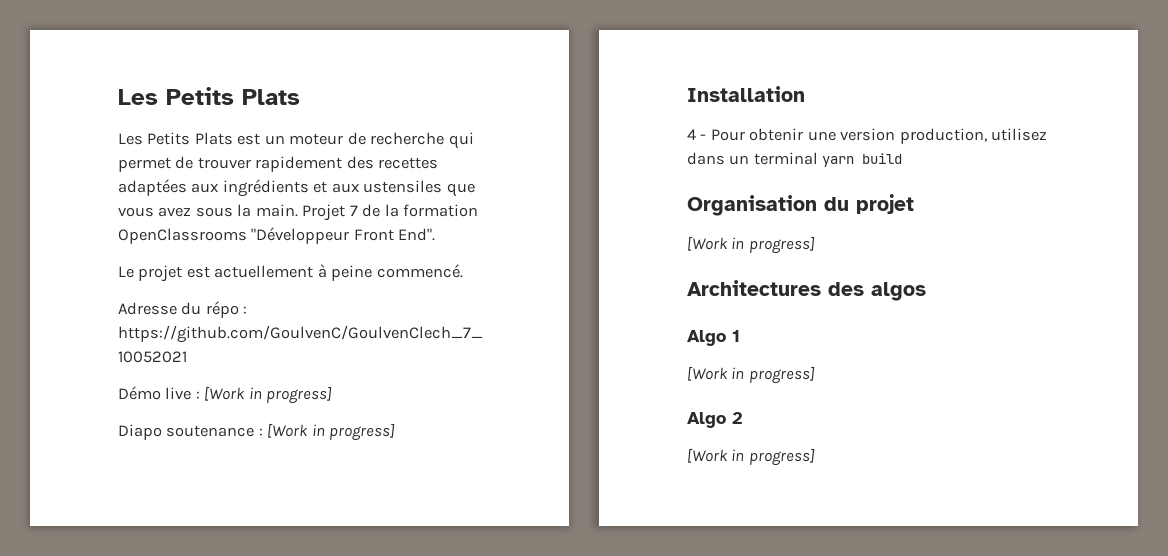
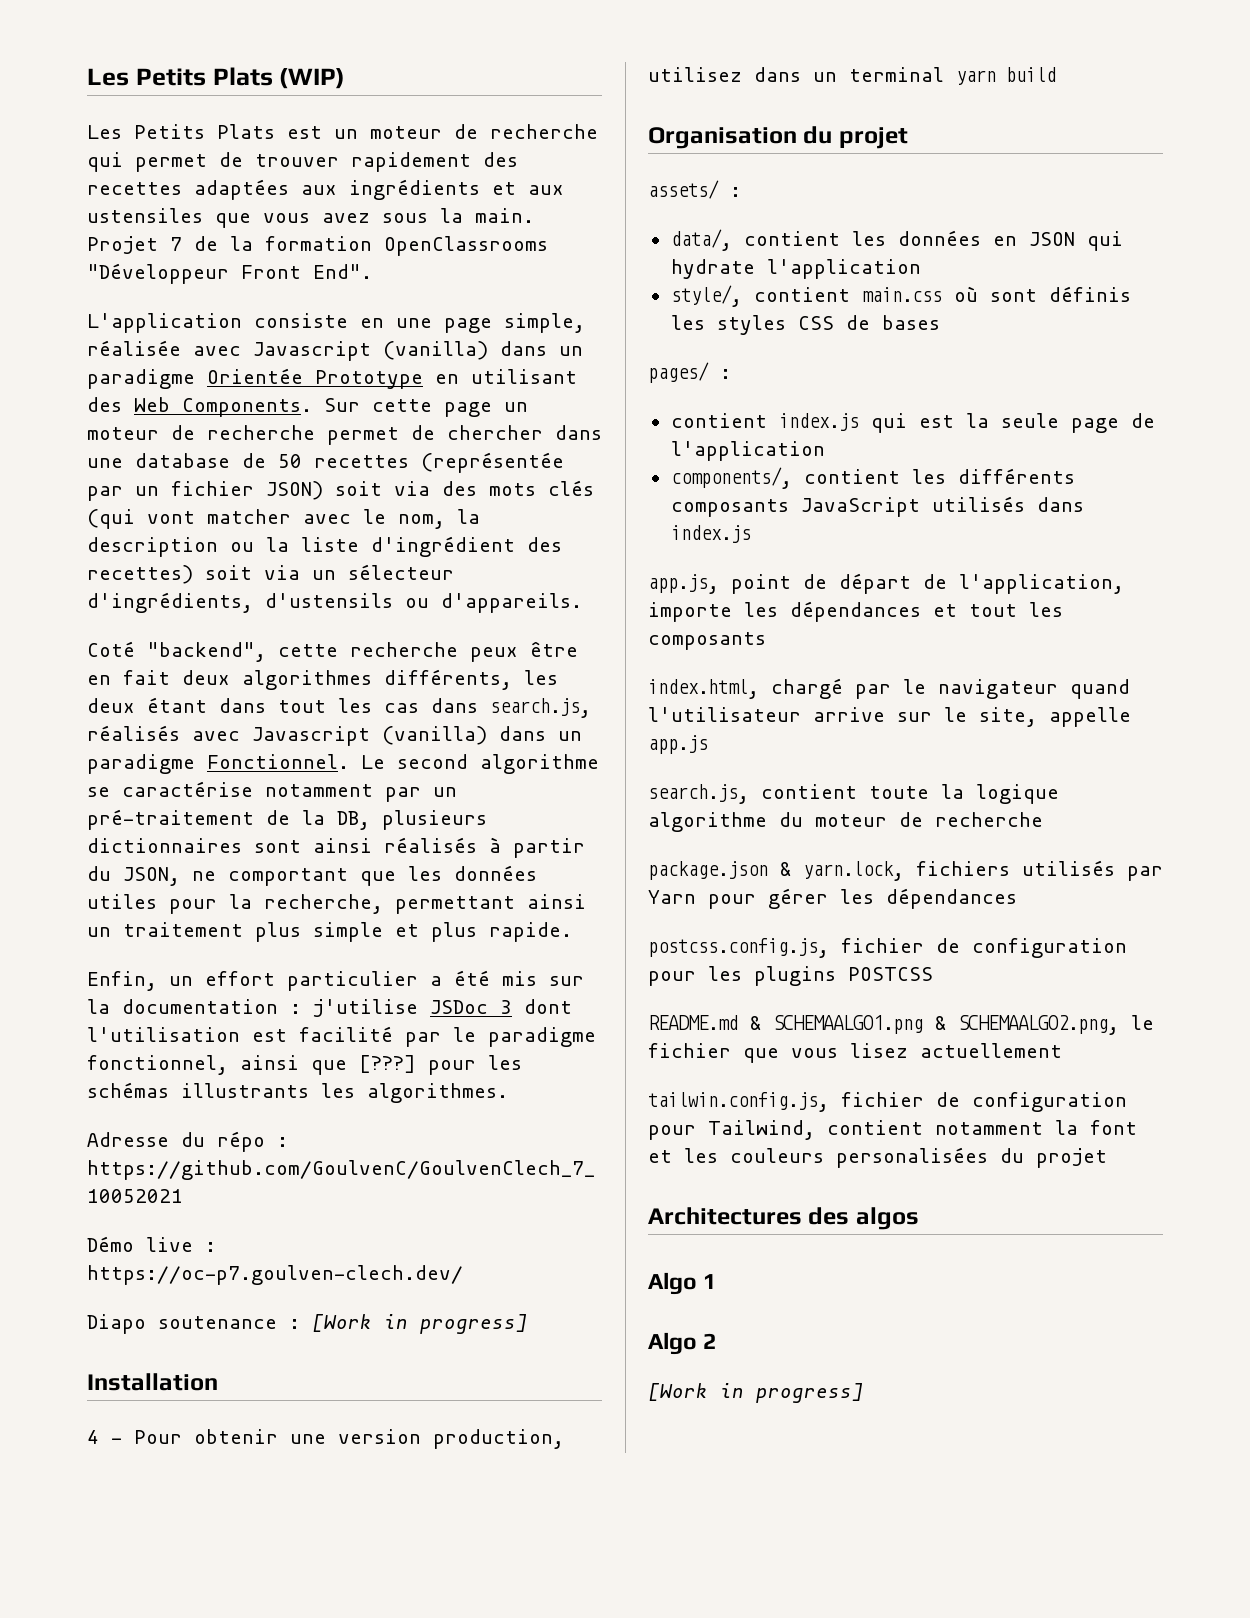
[118,87,300,105] Les Petits Plats -> [87,67,346,89] Les Petits Plats (WIP)
[118,264,463,282] Le projet est actuellement à peine commencé. -> [87,313,585,333] [87,340,583,361] [87,368,577,389] [87,397,528,417] [87,425,602,445] [87,452,564,473] [87,480,594,501] [87,509,480,529] [87,536,562,557] [87,564,454,584] [87,592,582,613] [87,641,578,662] [87,669,558,690] [87,697,591,718] [87,725,582,746] [87,754,599,774] [87,781,457,802] [87,809,487,830] [87,837,585,858] [87,865,537,886] [87,894,586,914] [87,922,572,942] [87,970,584,991] [87,999,572,1017] [87,1026,596,1047] [87,1055,522,1075] [87,1082,508,1103] L'application consiste en une page simple, réalisée avec Javascript (vanilla) dans un paradigme Orientée Prototype en utilisant des Web Components. Sur cette page un moteur de recherche permet de chercher dans une database de 50 recettes (représentée par un fichier JSON) soit via des mots clés (qui vont matcher avec le nom, la description ou la liste d'ingrédient des recettes) soit via un sélecteur d'ingrédients, d'ustensils ou d'appareils. // Coté "backend", cette recherche peux être en fait deux algorithmes différents, les deux étant dans tout les cas dans search.js, réalisés avec Javascript (vanilla) dans un paradigme Fonctionnel. Le second algorithme se caractérise notamment par un pré-traitement de la DB, plusieurs dictionnaires sont ainsi réalisés à partir du JSON, ne comportant que les données utiles pour la recherche, permettant ainsi un traitement plus simple et plus rapide. // Enfin, un effort particulier a été mis sur la documentation : j'utilise JSDoc 3 dont l'utilisation est facilité par le paradigme fonctionnel, ainsi que [???] pour les schémas illustrants les algorithmes.
[204,386,333,404] [Work in progress] -> [87,1265,463,1285] https://oc-p7.goulven-clech.dev/
[687,236,815,254] [Work in progress] -> [648,180,741,199] [670,229,1123,251] [670,259,921,279] [670,285,1131,307] [670,315,940,335] [648,362,731,383] [670,413,1155,433] [670,441,825,461] [670,467,1075,489] [670,496,1084,517] [670,525,751,543] [648,573,1124,594] [648,601,1063,622] [648,632,766,650] [648,678,1130,699] [648,707,1131,727] [648,735,708,754] [648,784,1059,804] [648,812,1043,832] [648,860,1163,881] [648,888,1017,909] [648,938,1127,958] [648,966,933,986] [648,1015,1154,1035] [648,1043,1062,1063] [648,1092,1127,1112] [648,1120,1137,1140] [648,1147,1107,1168] assets/ : // data/, contient les données en JSON qui hydrate l'application // style/, contient main.css où sont définis les styles CSS de bases // pages/ : // contient index.js qui est la seule page de l'application // components/, contient les différents composants JavaScript utilisés dans index.js // app.js, point de départ de l'application, importe les dépendances et tout les composants // index.html, chargé par le navigateur quand l'utilisateur arrive sur le site, appelle app.js // search.js, contient toute la logique algorithme du moteur de recherche // package.json & yarn.lock, fichiers utilisés par Yarn pour gérer les dépendances // postcss.config.js, fichier de configuration pour les plugins POSTCSS // README.md & SCHEMAALGO1.png & SCHEMAALGO2.png, le fichier que vous lisez actuellement // tailwin.config.js, fichier de configuration pour Tailwind, contient notamment la font et les couleurs personalisées du projet
[687,366,815,384] // [Work in progress] -> (717, 1281) none

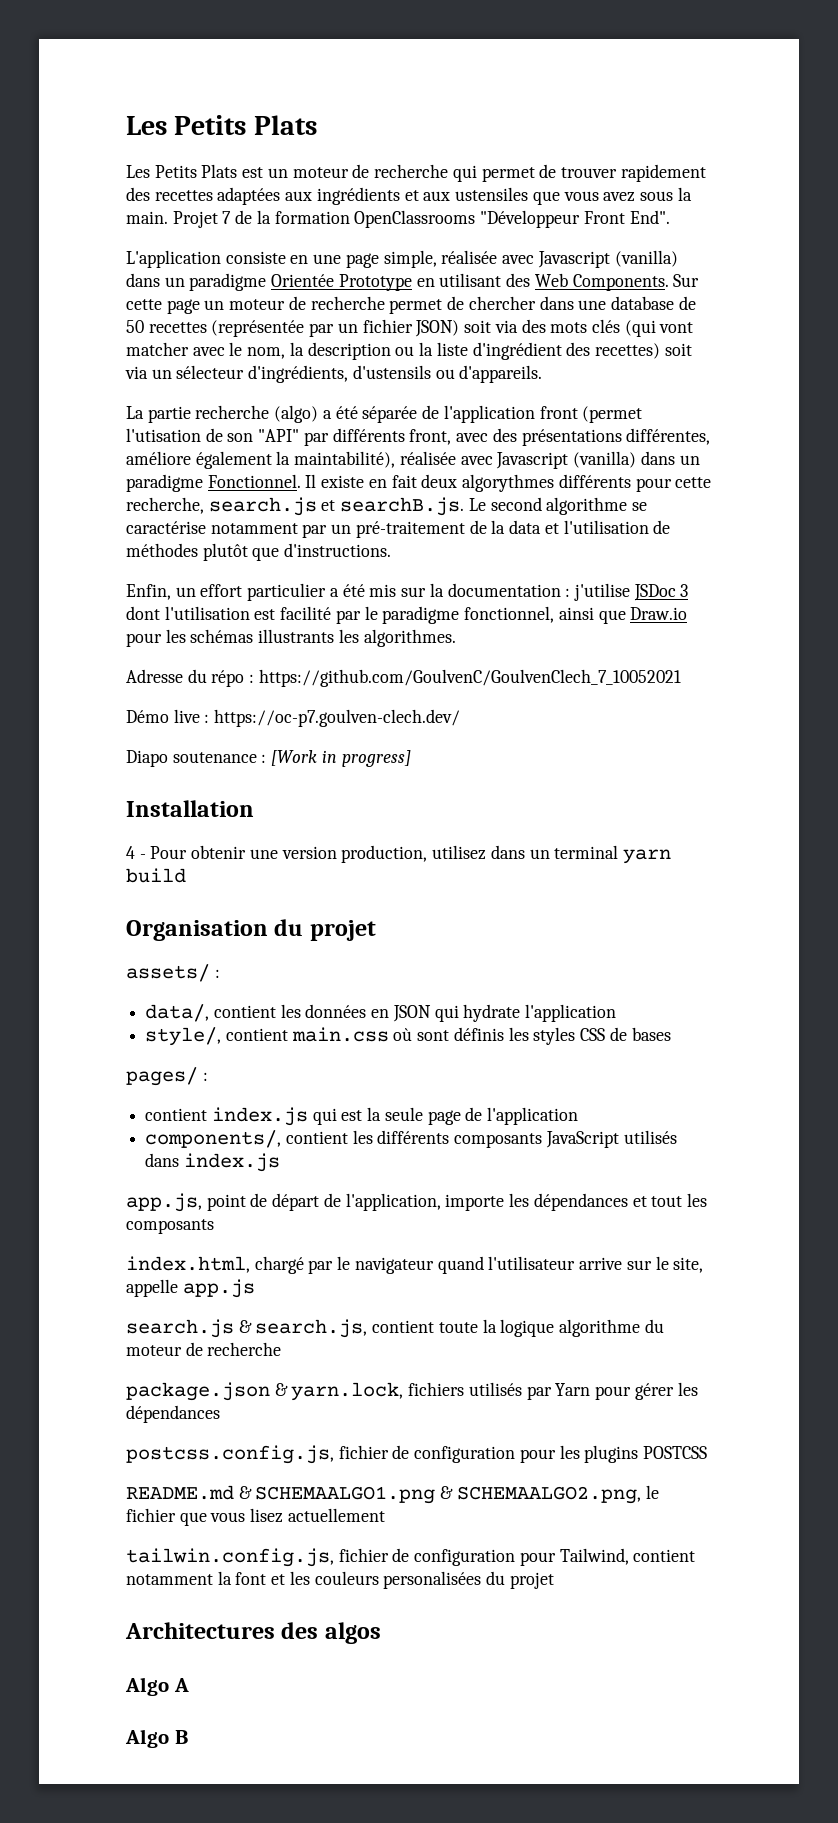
[87,67,346,89] Les Petits Plats (WIP) -> [126,115,317,135] Les Petits Plats
[87,641,578,662] [87,669,558,690] [87,697,591,718] [87,725,180,741] Coté "backend", cette recherche peux être en fait deux algorithmes différents, les deux étant dans tout les cas dans search.js, réalisés -> [126,405,643,423] [126,428,711,446] [126,451,456,469] La partie recherche (algo) a été séparée de l'application front (permet l'utisation de son "API" par différents front, avec des présentations différentes, améliore également la maintabilité), réalisée
(349, 761) none -> [305,474,712,492] [126,497,465,516] Il existe en fait deux algorythmes différents pour cette recherche, search.js et searchB.js.
[337,810,487,830] [87,837,585,858] [87,865,537,886] [87,894,586,914] [87,922,572,942] DB, plusieurs dictionnaires sont ainsi réalisés à partir du JSON, ne comportant que les données utiles pour la recherche, permettant ainsi un traitement plus simple et plus rapide. -> [509,520,671,534] [126,543,392,561] data et l'utilisation de méthodes plutôt que d'instructions.
[359,1055,416,1073] [???] -> [630,607,688,620] Draw.io
(708, 744) none -> [126,1319,252,1338] search.js &
[703,1274,717,1289] [648,1332,717,1355] [648,1383,864,1403] 1 // Algo 2 // [Work in progress] -> [173,1678,189,1692] [125,1729,188,1748] A // Algo B

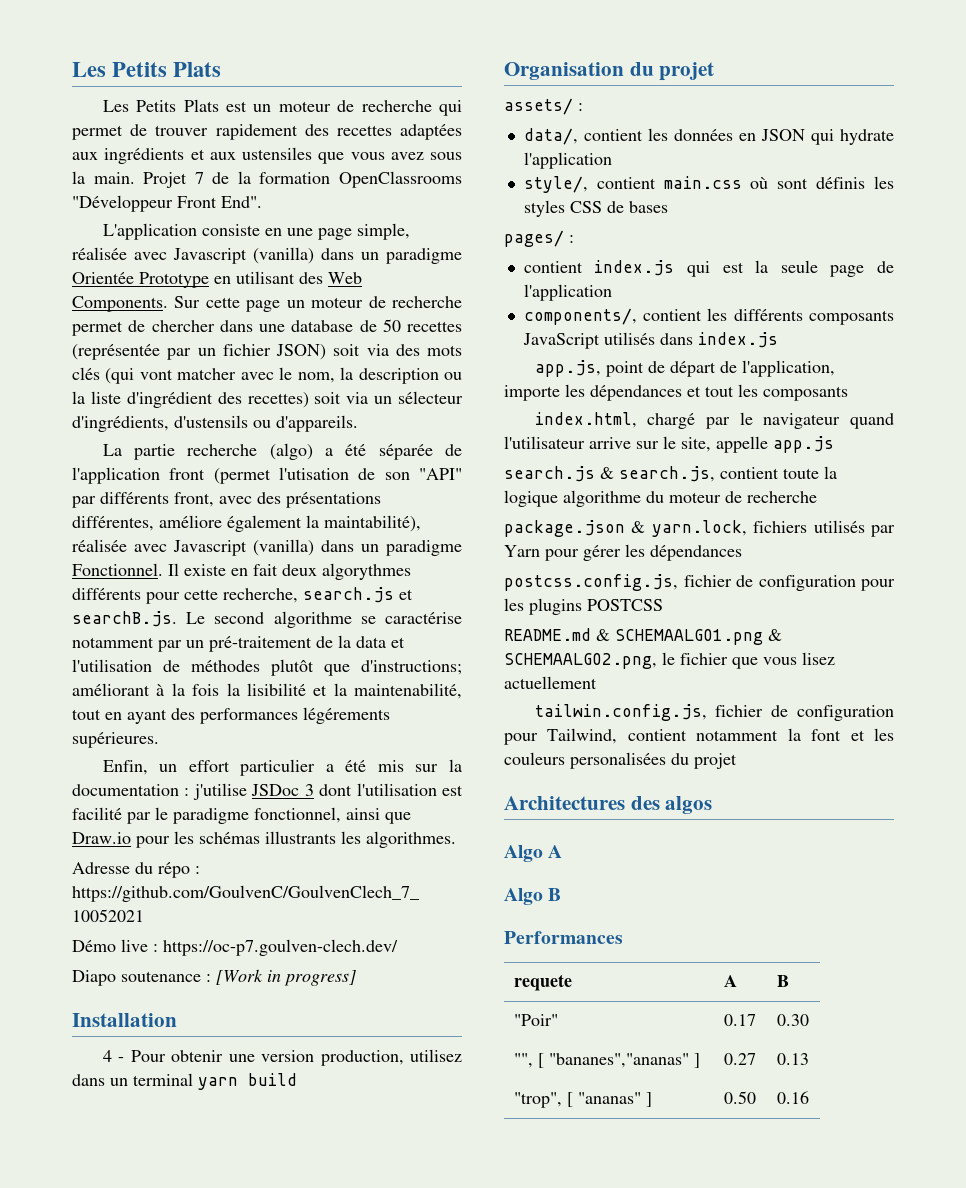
[284,543,392,557] d'instructions. -> [361,660,462,675] [72,683,462,699] [72,707,390,724] [72,732,159,748] d'instructions; améliorant à la fois la lisibilité et la maintenabilité, tout en ayant des performances légérements supérieures.
(188, 1737) none -> [504,931,623,944] [513,974,572,991] [723,975,737,987] [776,975,789,987] [513,1014,558,1026] [723,1014,756,1026] [776,1014,809,1026] [513,1053,700,1068] [723,1053,756,1065] [776,1053,809,1065] [513,1092,652,1108] [723,1091,756,1104] [776,1091,809,1104] // Performances // requete | A | B // "Poir" | 0.17 | 0.30 // "", [ "bananes","ananas" ] | 0.27 | 0.13 // "trop", [ "ananas" ] | 0.50 | 0.16

